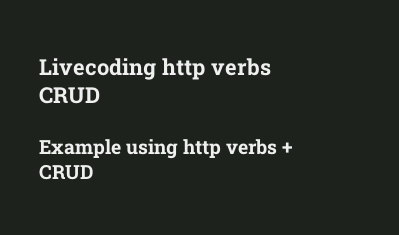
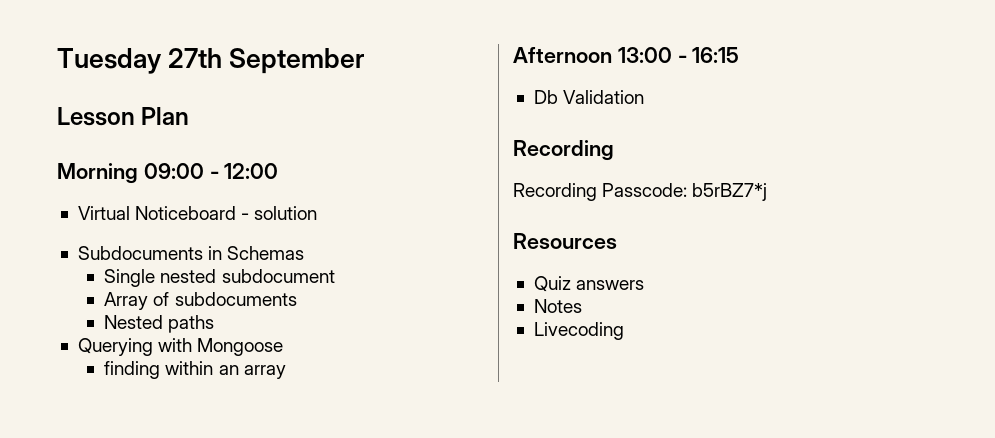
[39,58,271,80] [39,87,100,104] [39,139,293,159] [39,164,93,180] Livecoding http verbs CRUD // Example using http verbs + CRUD -> [57,48,365,74] [57,107,190,126] [57,163,279,184] [77,206,318,220] [77,246,305,260] [104,269,335,287] [104,292,297,310] [104,315,215,333] [77,338,284,356] [104,361,286,379] [513,47,740,63] [533,90,645,104] [513,140,614,161] [513,183,768,201] [513,233,617,249] [533,276,645,292] [533,299,582,313] [533,322,624,340] Tuesday 27th September // Lesson Plan // Morning 09:00 - 12:00 // Virtual Noticeboard - solution // Subdocuments in Schemas // Single nested subdocument // Array of subdocuments // Nested paths // Querying with Mongoose // finding within an array // Afternoon 13:00 - 16:15 // Db Validation // Recording // Recording Passcode: b5rBZ7*j // Resources // Quiz answers // Notes // Livecoding

